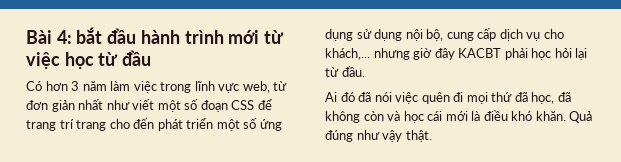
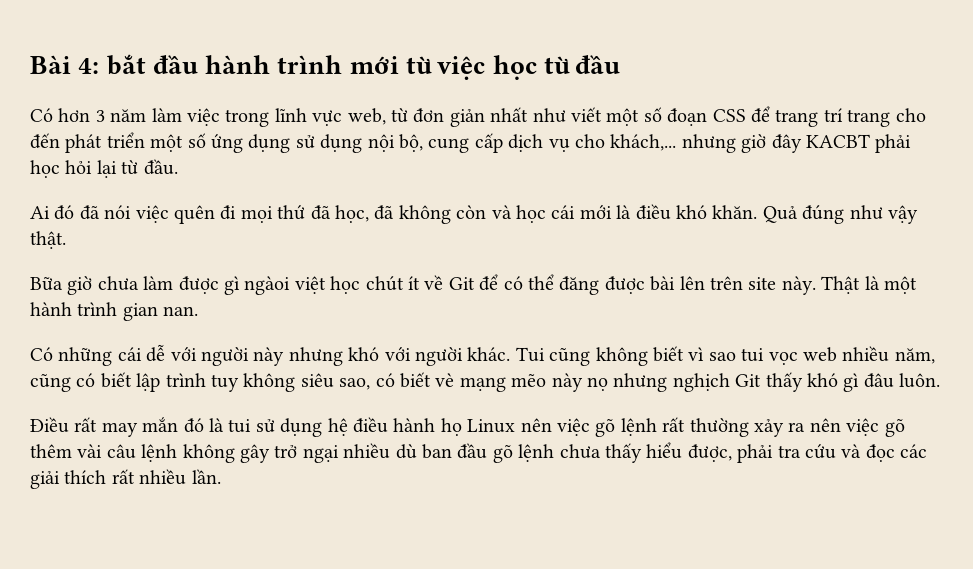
(432, 136) none -> [30,274,917,295] [30,302,199,321] [30,344,935,366] [30,372,941,392] [30,417,905,437] [30,442,928,463] [30,469,221,489] // Bữa giờ chưa làm được gì ngàoi việt học chút ít về Git để có thể đăng được bài lên trên site này. Thật là một hành trình gian nan. // Có những cái dễ với người này nhưng khó với người khác. Tui cũng không biết vì sao tui vọc web nhiều năm, cũng có biết lập trình tuy không siêu sao, có biết vè mạng mẽo này nọ nhưng nghịch Git thấy khó gì đâu luôn. // Điều rất may mắn đó là tui sử dụng hệ điều hành họ Linux nên việc gõ lệnh rất thường xảy ra nên việc gõ thêm vài câu lệnh không gây trở ngại nhiều dù ban đầu gõ lệnh chưa thấy hiểu được, phải tra cứu và đọc các giải thích rất nhiều lần.

